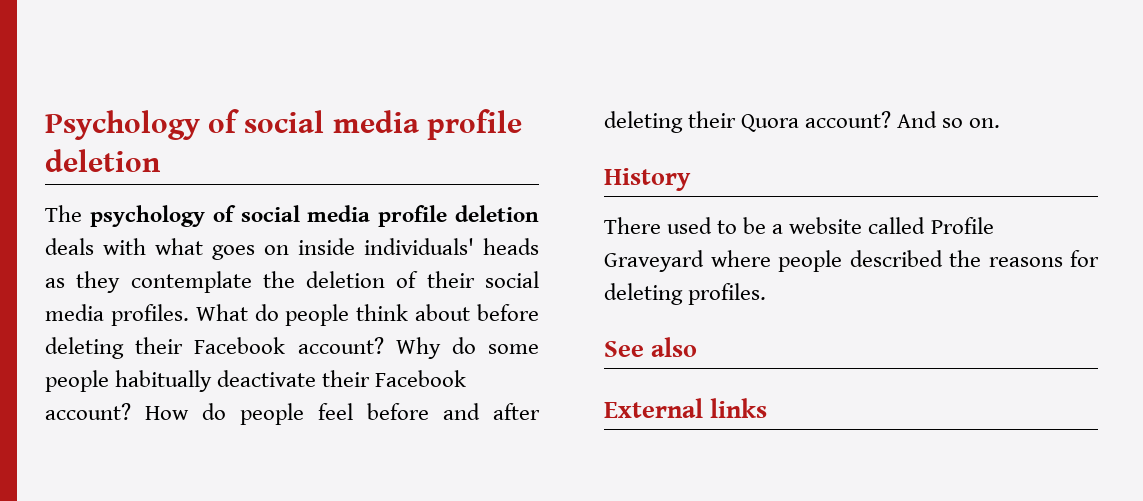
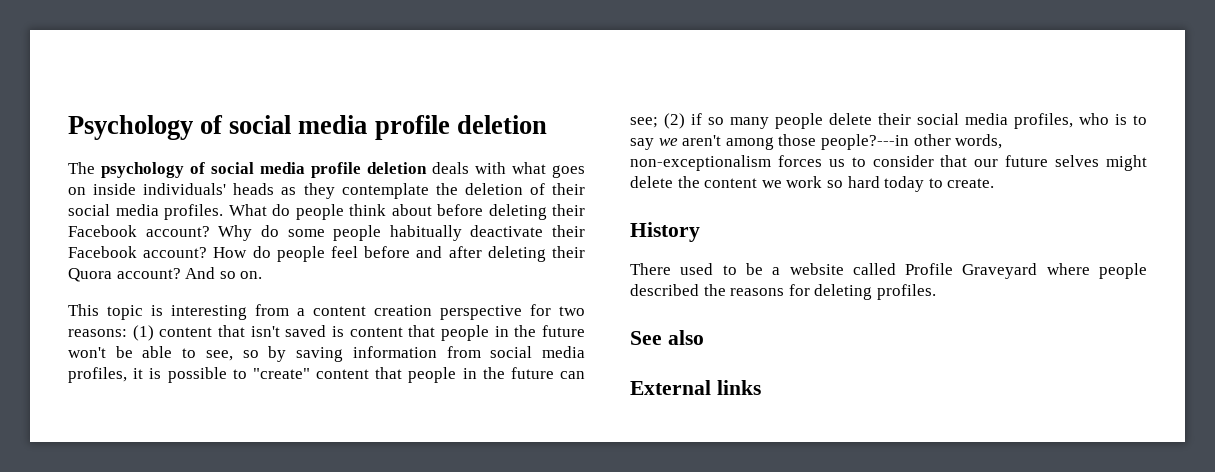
(1001, 123) none -> [68,304,585,320] [68,325,585,341] [68,346,585,362] [68,367,585,383] [630,113,1147,129] [630,134,1003,150] [630,155,1147,171] [630,176,995,192] // This topic is interesting from a content creation perspective for two reasons: (1) content that isn't saved is content that people in the future won't be able to see, so by saving information from social media profiles, it is possible to "create" content that people in the future can see; (2) if so many people delete their social media profiles, who is to say we aren't among those people?---in other words, non-exceptionalism forces us to consider that our future selves might delete the content we work so hard today to create.

